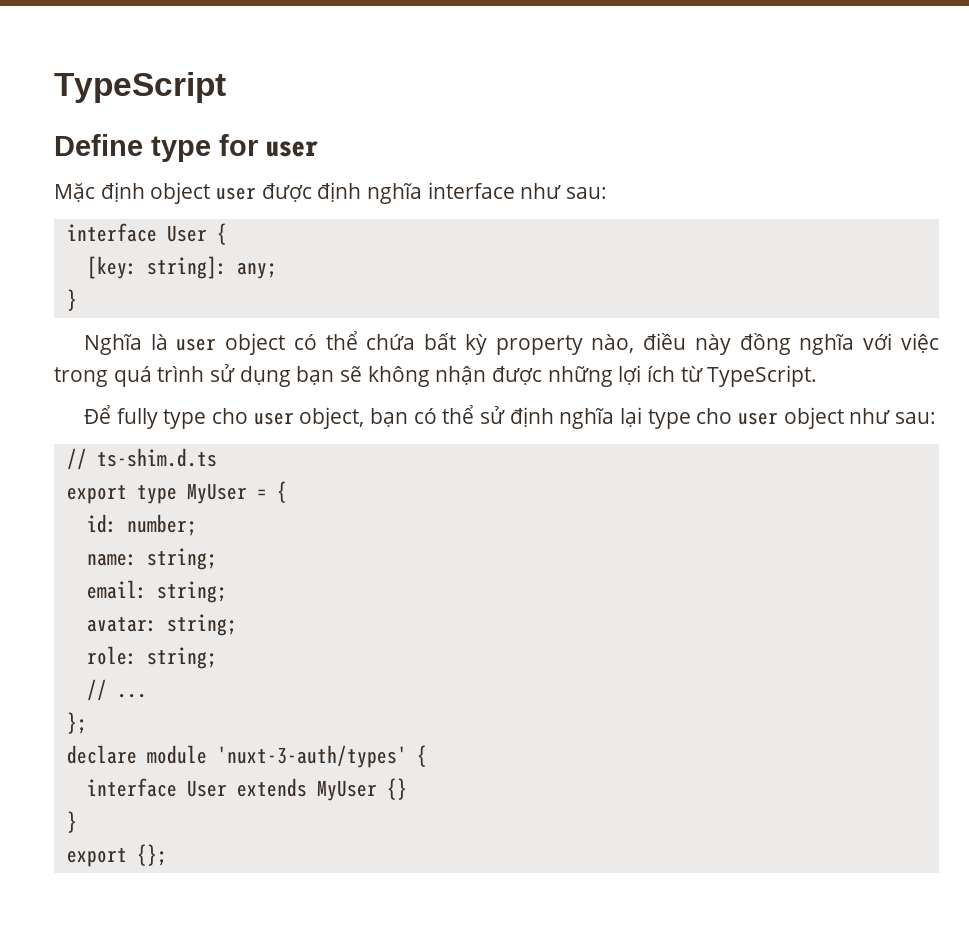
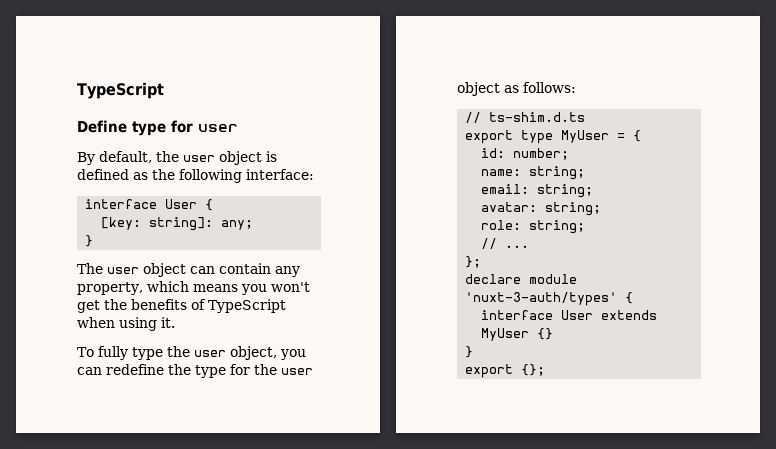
[54,182,608,204] Mặc định object user được định nghĩa interface như sau: -> [77,151,277,165] [77,169,314,183] By default, the user object is defined as the following interface:
[83,331,940,355] [54,364,818,387] [83,405,111,424] Nghĩa là user object có thể chứa bất kỳ property nào, điều này đồng nghĩa với việc trong quá trình sử dụng bạn sẽ không nhận được những lợi ích từ TypeScript. // Để -> [77,263,300,277] [77,281,310,295] [77,299,286,313] [77,317,175,331] [77,347,94,357] The user object can contain any property, which means you won't get the benefits of TypeScript when using it. // To
[211,408,248,424] cho -> [166,346,190,357] the
[369,405,936,429] bạn có thể sử định nghĩa lại type cho user object như sau: -> [279,349,306,360] [77,364,313,378] [457,82,576,96] you can redefine the type for the user object as follows:

